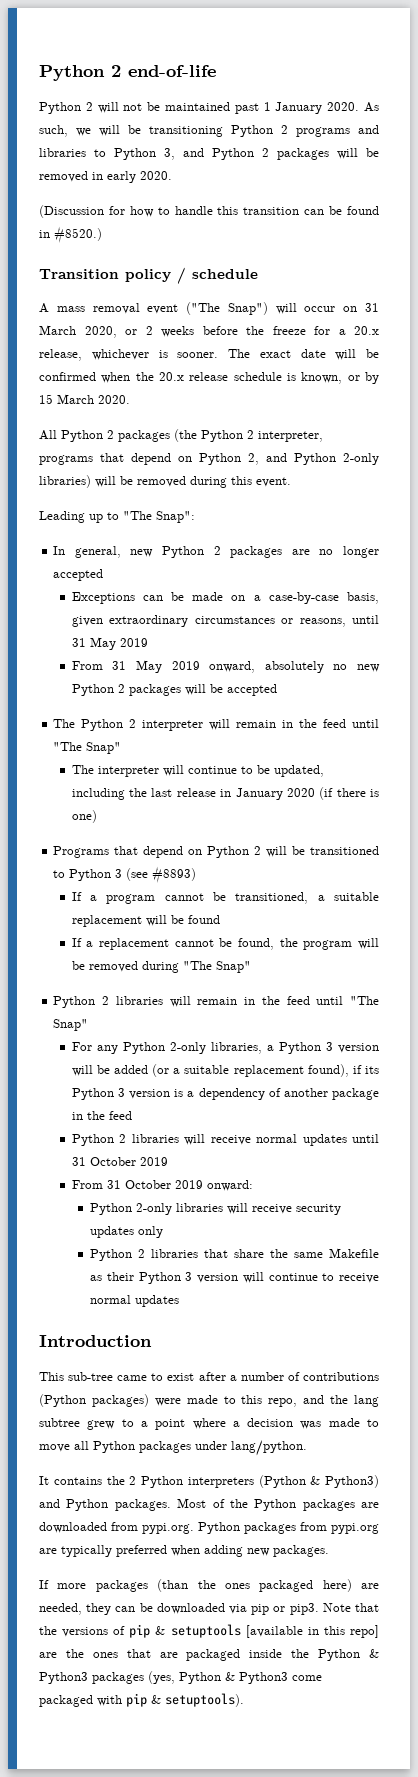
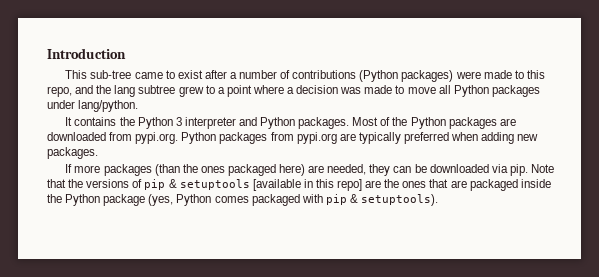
[39,65,216,81] [39,102,380,114] [39,125,379,137] [39,148,379,160] [39,171,172,183] [39,205,380,218] [39,226,102,243] [39,267,258,284] [39,302,379,315] [39,325,379,338] [39,349,379,361] [39,372,379,384] [39,394,130,404] [39,429,323,442] [39,453,379,465] [39,475,291,488] [39,511,195,523] [53,546,379,558] [53,569,104,581] [71,592,379,604] [71,615,380,627] [71,637,148,650] [71,660,380,673] [71,684,277,696] [53,719,379,731] [53,742,122,754] [71,765,324,777] [71,787,379,800] [71,810,97,823] [53,846,379,858] [53,866,197,883] [71,892,379,904] [71,915,220,927] [71,938,379,950] [71,961,251,973] [53,996,379,1008] [53,1019,89,1031] [71,1042,379,1054] [71,1064,379,1077] [71,1088,379,1100] [71,1111,132,1120] [71,1134,379,1146] [71,1157,168,1166] [71,1180,253,1191] [90,1203,342,1215] [90,1226,164,1238] [90,1248,379,1261] [90,1272,379,1284] [90,1295,180,1307] Python 2 end-of-life // Python 2 will not be maintained past 1 January 2020. As such, we will be transitioning Python 2 programs and libraries to Python 3, and Python 2 packages will be removed in early 2020. // (Discussion for how to handle this transition can be found in #8520.) // Transition policy / schedule // A mass removal event ("The Snap") will occur on 31 March 2020, or 2 weeks before the freeze for a 20.x release, whichever is sooner. The exact date will be confirmed when the 20.x release schedule is known, or by 15 March 2020. // All Python 2 packages (the Python 2 interpreter, programs that depend on Python 2, and Python 2-only libraries) will be removed during this event. // Leading up to "The Snap": // In general, new Python 2 packages are no longer accepted // Exceptions can be made on a case-by-case basis, given extraordinary circumstances or reasons, until 31 May 2019 // From 31 May 2019 onward, absolutely no new Python 2 packages will be accepted // The Python 2 interpreter will remain in the feed until "The Snap" // The interpreter will continue to be updated, including the last release in January 2020 (if there is one) // Programs that depend on Python 2 will be transitioned to Python 3 (see #8893) // If a program cannot be transitioned, a suitable replacement will be found // If a replacement cannot be found, the program will be removed during "The Snap" // Python 2 libraries will remain in the feed until "The Snap" // For any Python 2-only libraries, a Python 3 version will be added (or a suitable replacement found), if its Python 3 version is a dependency of another package in the feed // Python 2 libraries will receive normal updates until 31 October 2019 // From 31 October 2019 onward: // Python 2-only libraries will receive security updates only // Python 2 libraries that share the same Makefile as their Python 3 version will continue to receive normal updates // -> (47, 53) none
[129,1475,379,1488] 2 Python interpreters (Python & Python3) -> [137,117,236,129] Python 3 interpreter
[251,1603,319,1615] pip or pip3. -> [509,164,528,176] pip.
[369,1649,379,1658] [39,1671,322,1684] & Python3 packages (yes, Python & Python3 come -> [103,194,249,206] package (yes, Python comes

